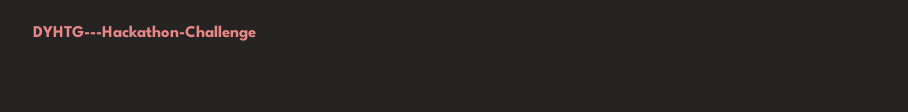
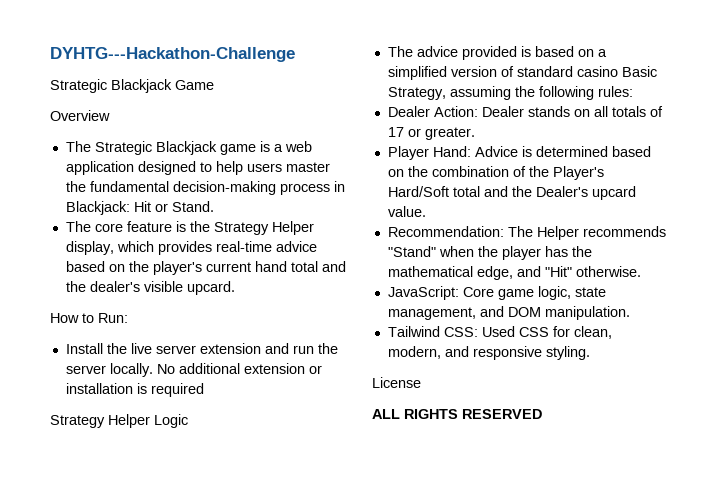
(256, 33) none -> [50,79,214,93] [50,110,110,121] [65,141,312,155] [65,161,330,175] [65,181,345,195] [65,201,214,215] [65,221,314,235] [65,241,317,255] [65,261,346,275] [65,281,235,295] [50,313,128,323] [65,343,338,354] [65,363,322,377] [65,383,204,397] [50,414,188,428] [387,46,607,60] [387,66,657,80] [387,86,633,100] [387,106,663,117] [387,127,475,140] [387,146,651,160] [387,166,604,180] [387,186,636,200] [387,206,426,217] [387,226,666,240] [387,246,592,260] [387,266,641,280] [387,286,606,300] [387,306,630,320] [387,326,612,339] [387,346,590,360] [372,377,421,388] [372,409,542,419] // Strategic Blackjack Game // Overview // The Strategic Blackjack game is a web application designed to help users master the fundamental decision-making process in Blackjack: Hit or Stand. // The core feature is the Strategy Helper display, which provides real-time advice based on the player's current hand total and the dealer's visible upcard. // How to Run: // Install the live server extension and run the server locally. No additional extension or installation is required // Strategy Helper Logic // The advice provided is based on a simplified version of standard casino Basic Strategy, assuming the following rules: // Dealer Action: Dealer stands on all totals of 17 or greater. // Player Hand: Advice is determined based on the combination of the Player's Hard/Soft total and the Dealer's upcard value. // Recommendation: The Helper recommends "Stand" when the player has the mathematical edge, and "Hit" otherwise. // JavaScript: Core game logic, state management, and DOM manipulation. // Tailwind CSS: Used CSS for clean, modern, and responsive styling. // License // ALL RIGHTS RESERVED

